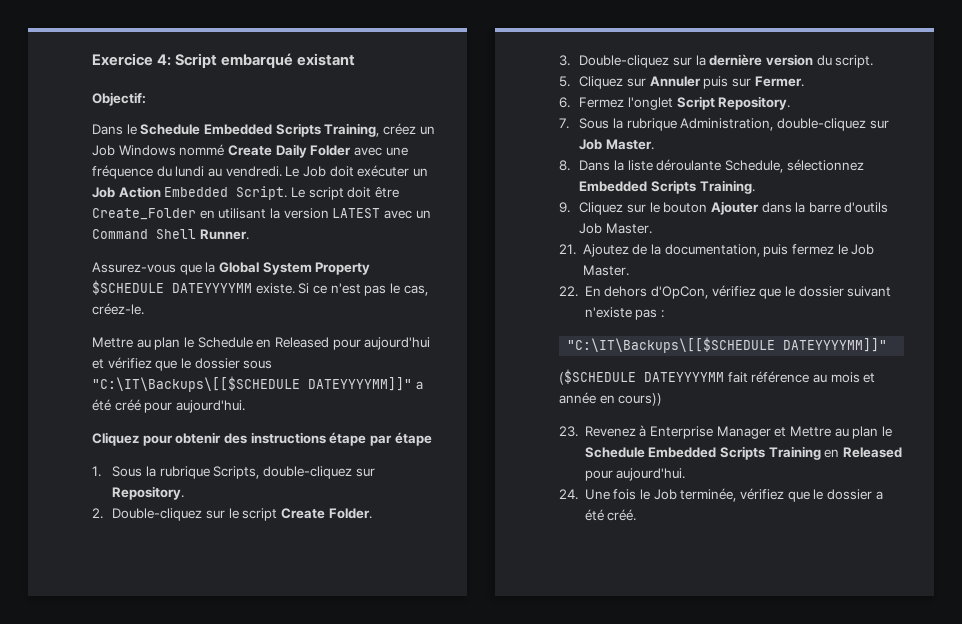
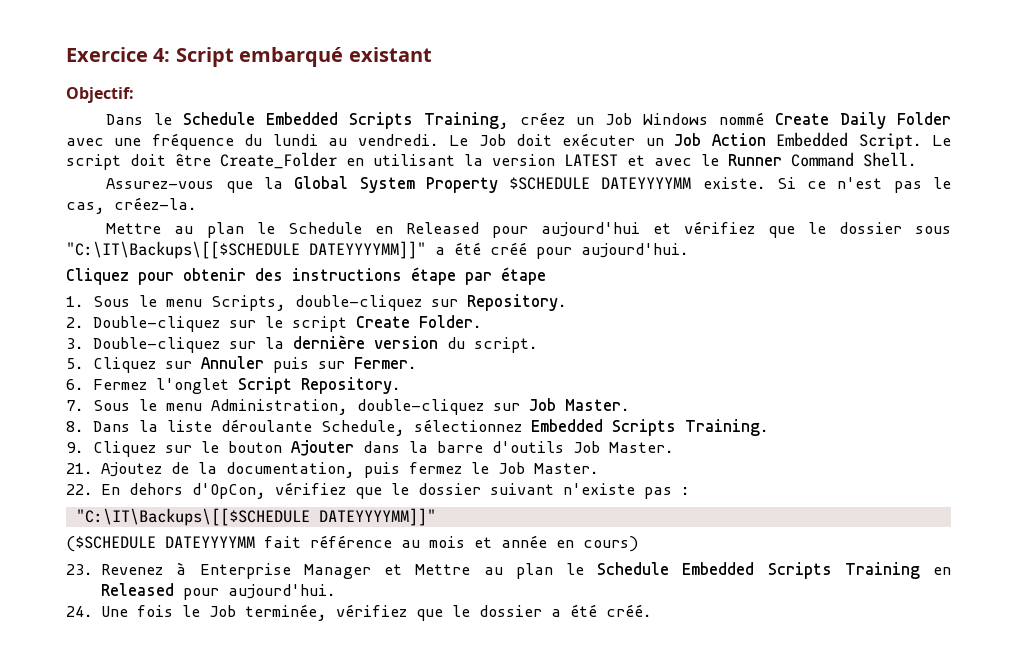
[383,210,431,219] [92,229,249,240] avec un Command Shell Runner. -> [627,152,917,167] et avec le Runner Command Shell.
[92,303,144,315] créez-le. -> [114,197,197,210] créez-la.
[145,466,210,479] la rubrique -> [139,295,203,307] le menu
[612,118,677,131] la rubrique -> [139,399,203,411] le menu
[618,393,663,406] cours)) -> [583,536,638,552] cours)

